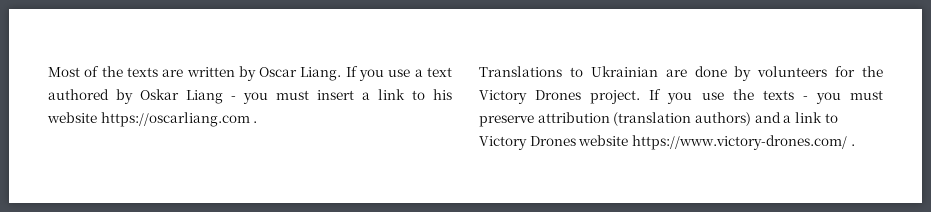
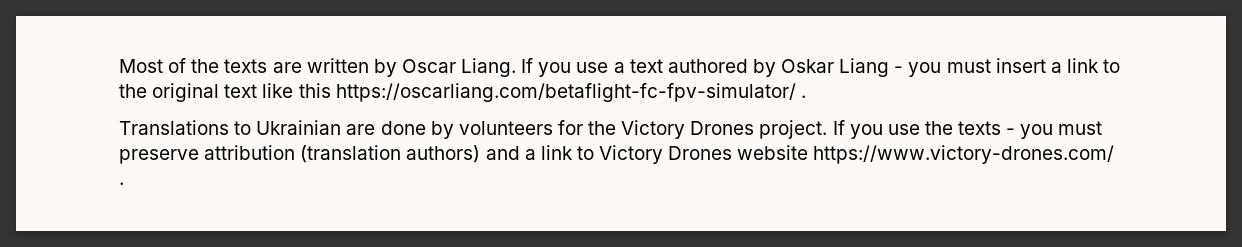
[433,89,452,100] [47,112,250,127] his website https://oscarliang.com -> [119,83,796,102] the original text like this https://oscarliang.com/betaflight-fc-fpv-simulator/

